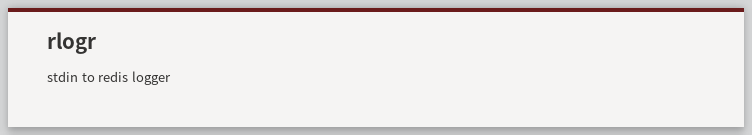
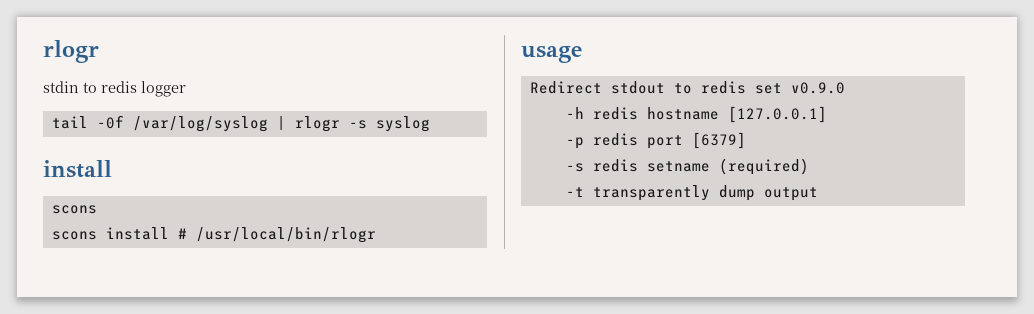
(171, 78) none -> [51,115,430,132] [43,160,112,178] [51,205,97,214] [51,227,376,243] [521,46,582,63] [529,81,845,94] [565,106,827,123] [565,132,746,149] [565,158,809,175] [565,185,818,201] // tail -0f /var/log/syslog | rlogr -s syslog // install // scons // scons install # /usr/local/bin/rlogr // usage // Redirect stdout to redis set v0.9.0 // -h redis hostname [127.0.0.1] // -p redis port [6379] // -s redis setname (required) // -t transparently dump output

